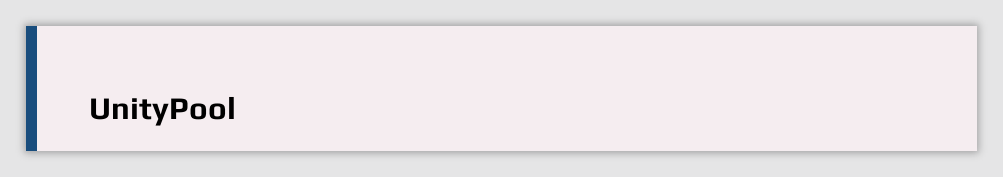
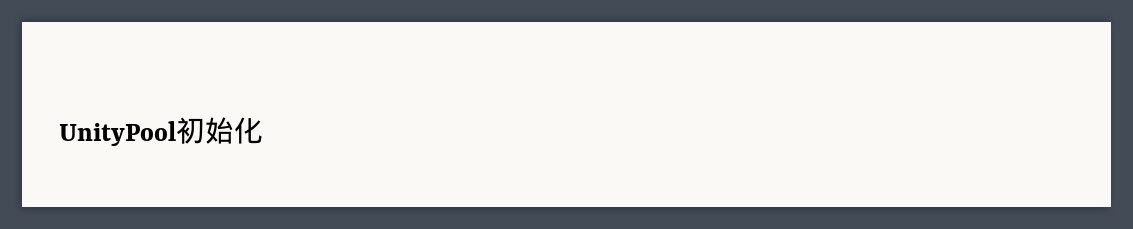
(236, 111) none -> [176,117,263,144] 初始化

